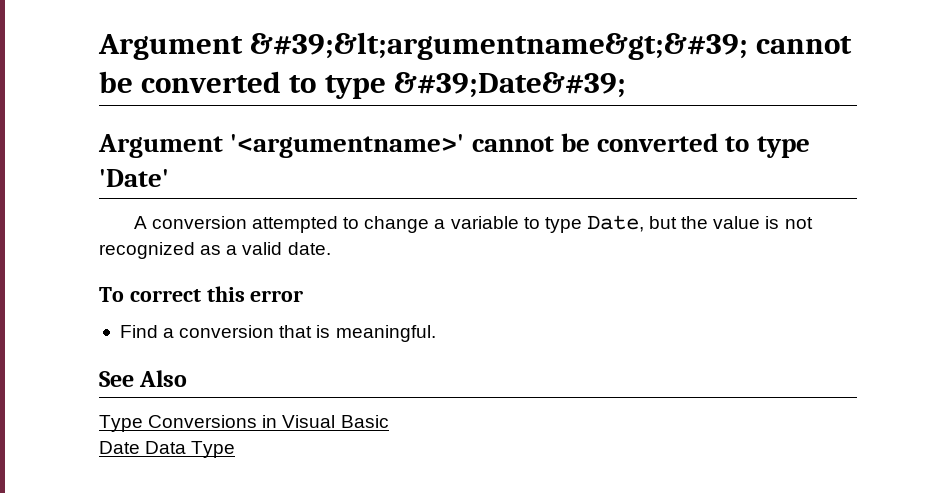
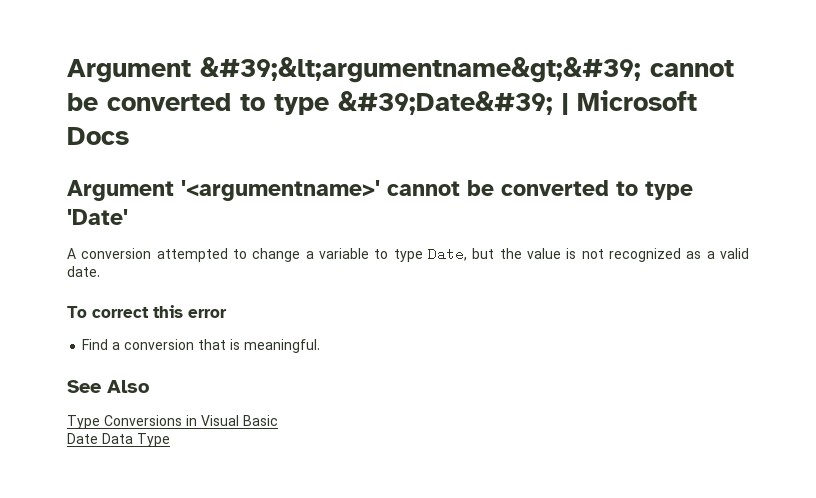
(626, 85) none -> [562,90,697,115] [67,127,129,145] | Microsoft Docs

